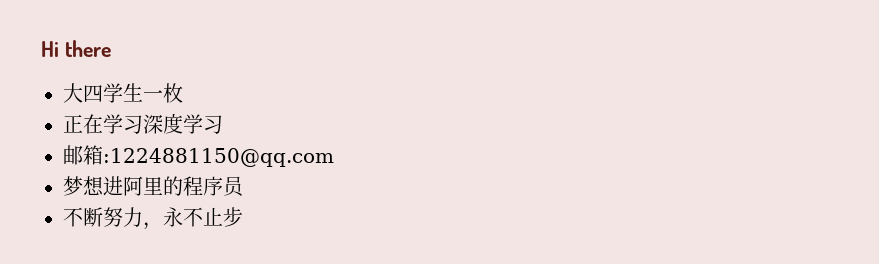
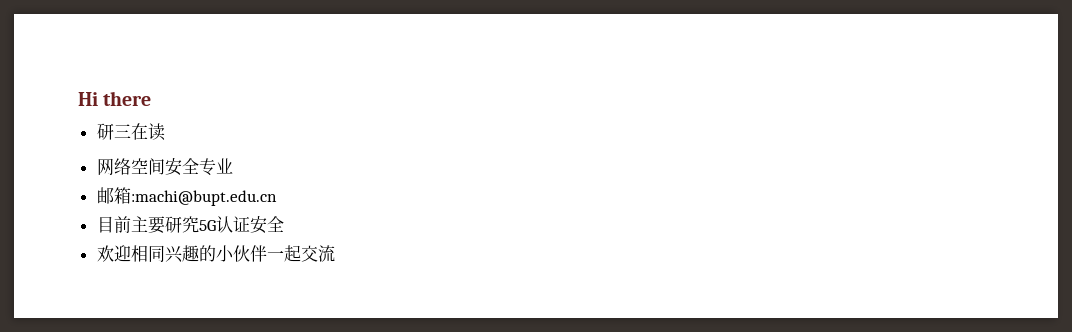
[63,83,183,103] [63,113,223,134] [63,145,334,167] [63,176,245,197] [63,207,243,230] 大四学生一枚 // 正在学习深度学习 // 邮箱:1224881150@qq.com // 梦想进阿里的程序员 // 不断努力，永不止步 -> [96,123,165,141] [96,158,233,176] [96,187,277,206] [96,216,284,234] [96,245,335,263] 研三在读 // 网络空间安全专业 // 邮箱:machi@bupt.edu.cn // 目前主要研究5G认证安全 // 欢迎相同兴趣的小伙伴一起交流

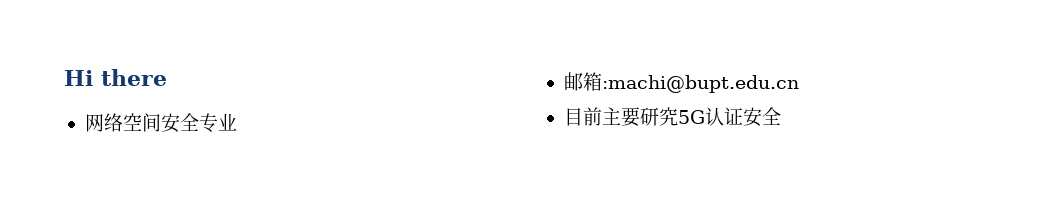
[96,123,165,141] // 研三在读 -> (167, 77) none
[96,245,335,263] // 欢迎相同兴趣的小伙伴一起交流 -> (781, 116) none

